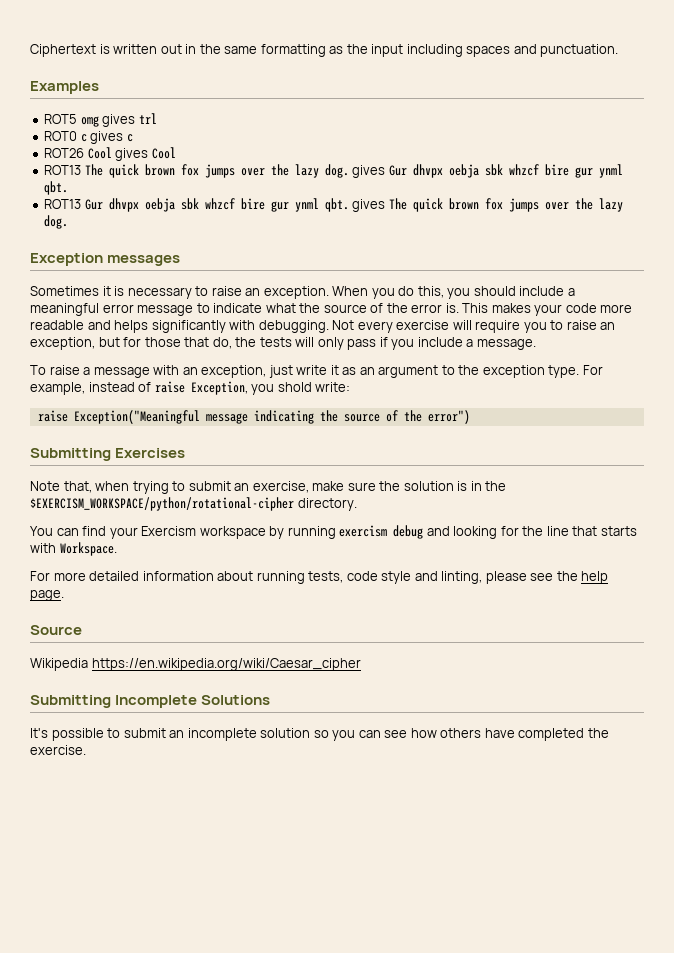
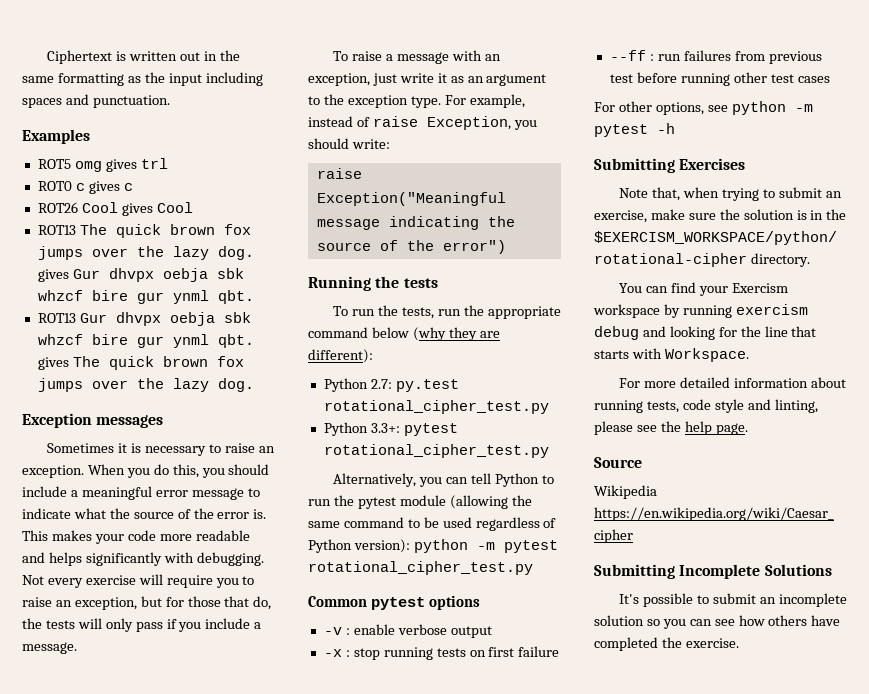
[277,382,312,392] shold -> [308,138,349,149] should
(470, 417) none -> [308,276,438,291] [333,305,561,319] [308,327,500,341] [308,349,373,363] [323,378,459,392] [323,400,549,414] [323,422,458,436] [323,444,549,458] [333,473,554,487] [308,495,532,509] [308,517,557,531] [308,539,558,553] [308,561,533,575] [308,595,481,610] [323,624,492,638] [323,646,560,660] [609,50,822,64] [609,72,830,86] [594,101,813,115] [594,123,675,137] // Running the tests // To run the tests, run the appropriate command below (why they are different): // Python 2.7: py.test rotational_cipher_test.py // Python 3.3+: pytest rotational_cipher_test.py // Alternatively, you can tell Python to run the pytest module (allowing the same command to be used regardless of Python version): python -m pytest rotational_cipher_test.py // Common pytest options // -v : enable verbose output // -x : stop running tests on first failure // --ff : run failures from previous test before running other test cases // For other options, see python -m pytest -h

